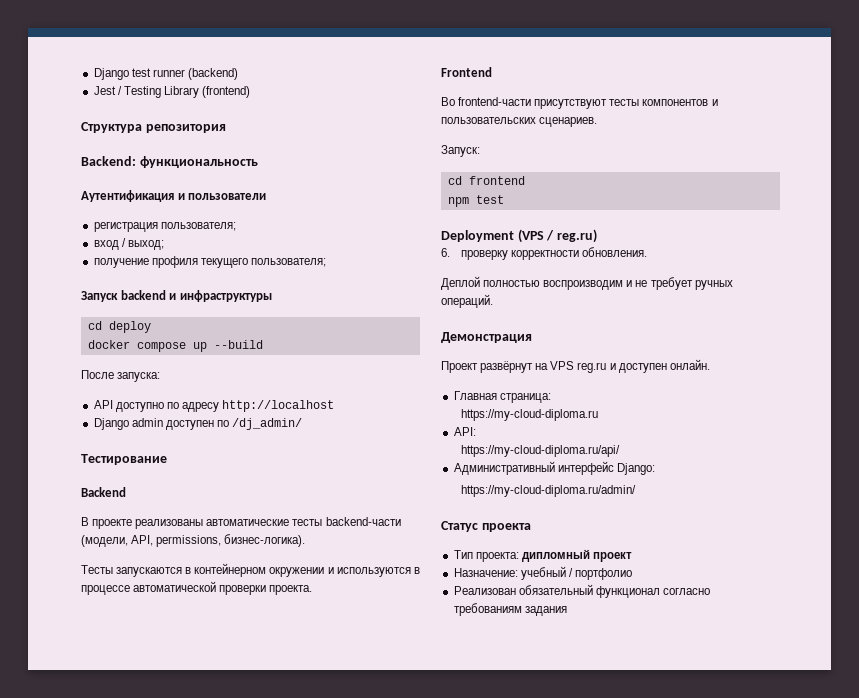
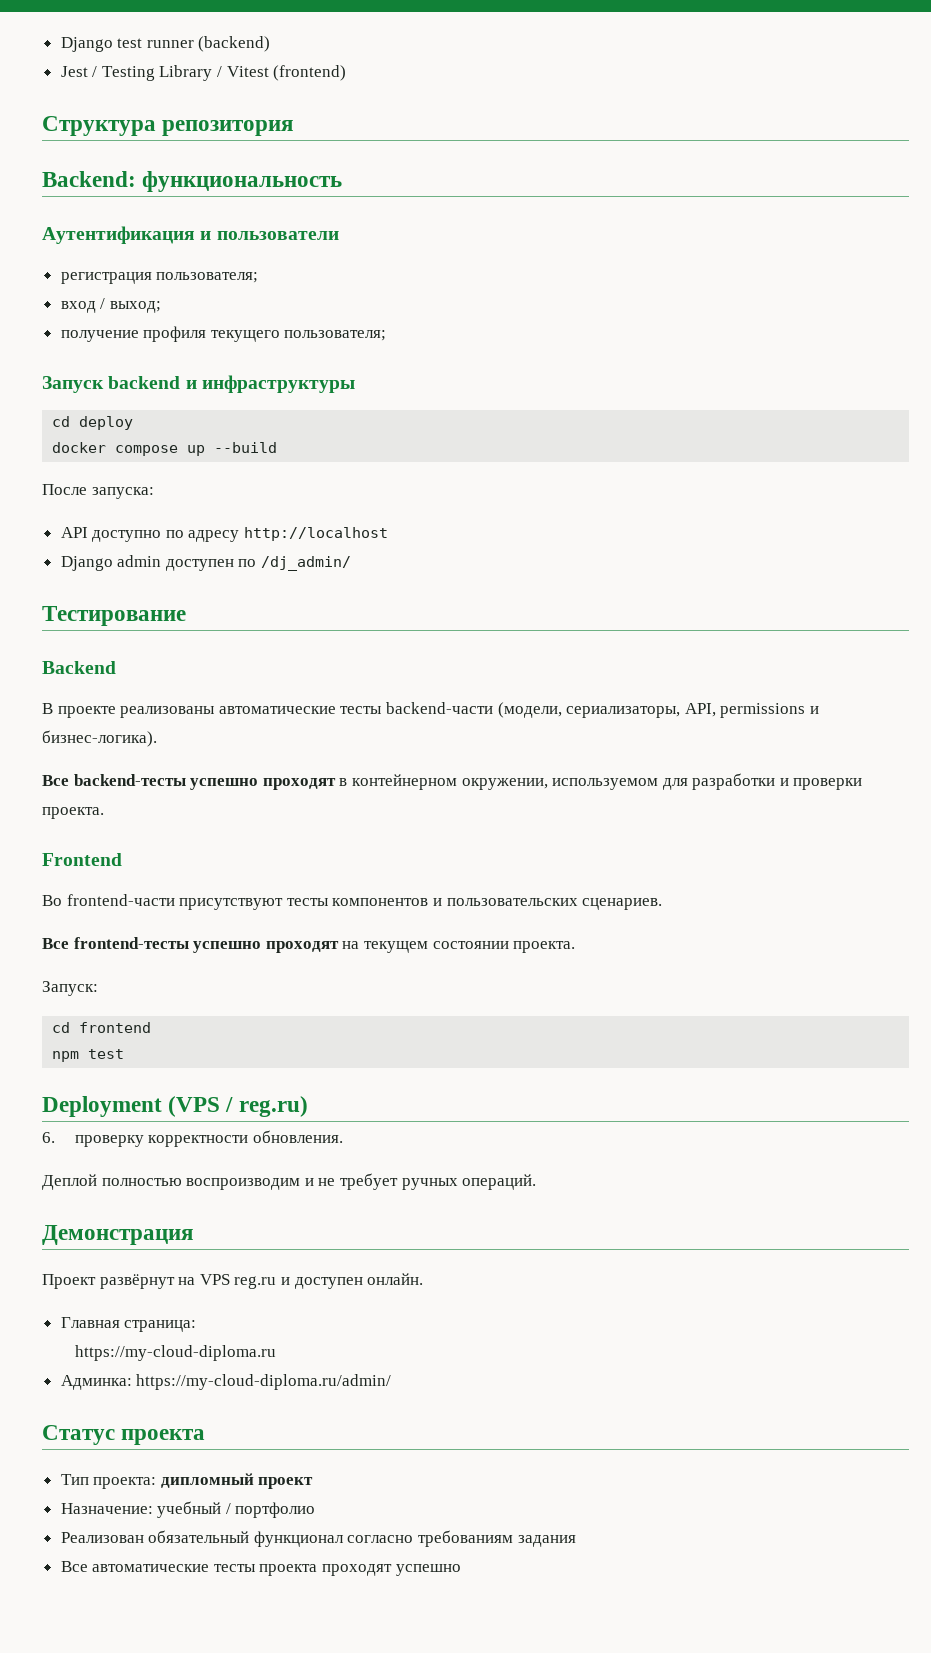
(199, 92) none -> [217,66,269,77] / Vitest
[131,534,306,547] [81,563,420,577] [81,581,217,595] API, permissions, бизнес-логика). // Тесты запускаются в контейнерном окружении и используются в процессе автоматической -> [566,703,819,718] [42,730,157,747] [42,773,789,790] сериализаторы, API, permissions и бизнес-логика). // Все backend-тесты успешно проходят в контейнерном окружении, используемом для разработки и
(598, 122) none -> [42,937,576,953] // Все frontend-тесты успешно проходят на текущем состоянии проекта.
[453,427,476,436] [460,445,620,457] [453,461,655,475] API: // https://my-cloud-diploma.ru/api/ // Административный интерфейс Django: // -> [60,1375,132,1390] Админка:
(567, 611) none -> [60,1561,461,1576] // Все автоматические тесты проекта проходят успешно

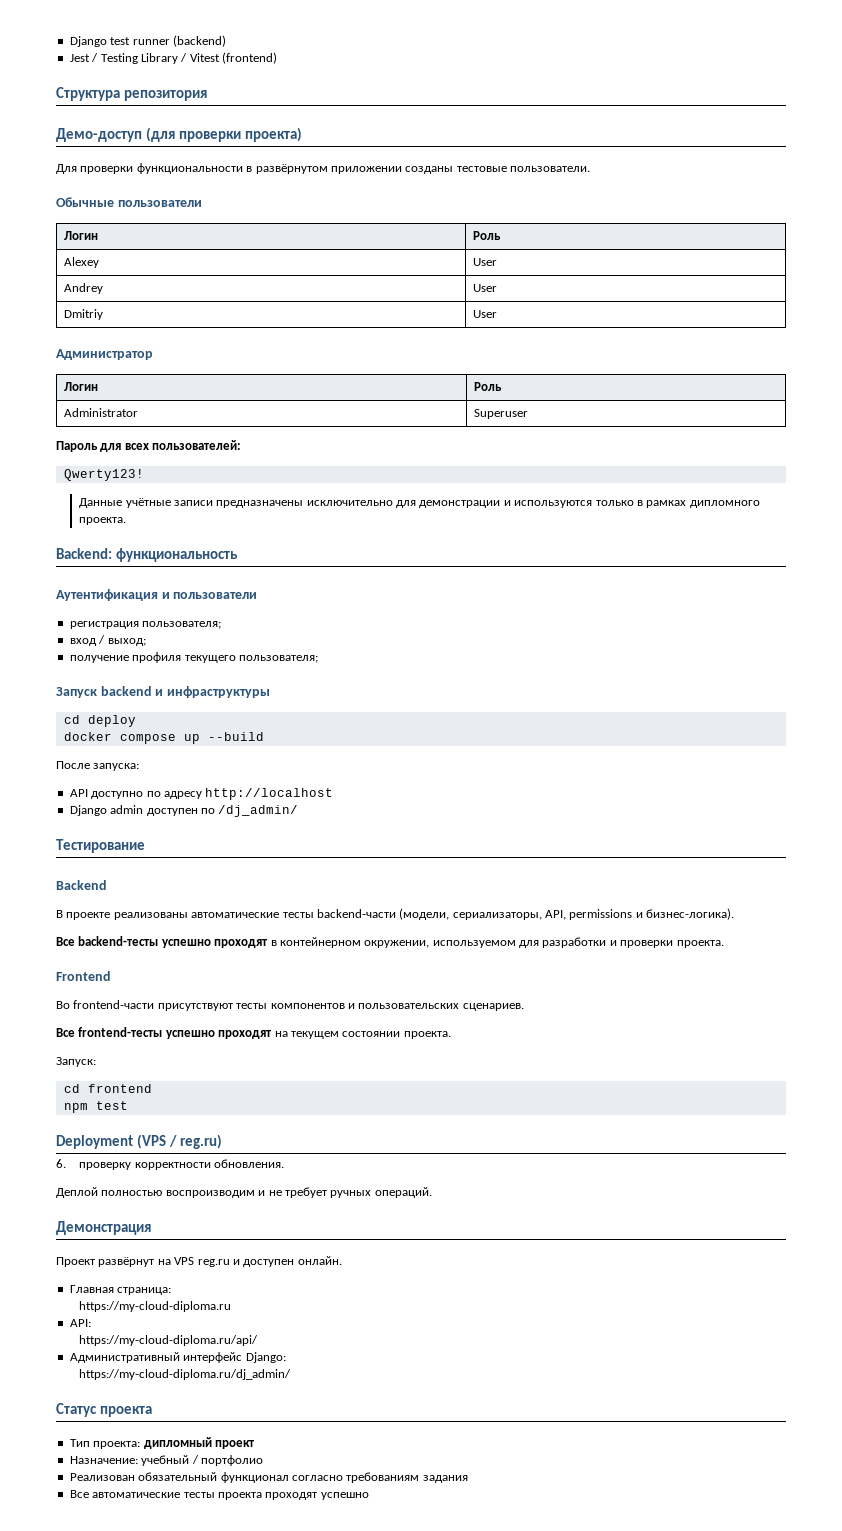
(294, 128) none -> [56,127,302,142] [56,163,590,174] [56,197,202,207] [63,231,98,240] [472,231,501,240] [63,257,99,268] [472,258,497,266] [63,283,103,294] [472,284,497,292] [63,309,103,320] [472,310,497,318] [56,349,153,360] [63,382,98,391] [473,382,502,391] [63,408,138,417] [473,409,528,419] [56,440,242,452] [63,469,144,481] [79,498,760,508] [79,517,127,525] // Демо-доступ (для проверки проекта) // Для проверки функциональности в развёрнутом приложении созданы тестовые пользователи. // Обычные пользователи // Логин | Роль // Alexey | User // Andrey | User // Dmitriy | User // Администратор // Логин | Роль // Administrator | Superuser // Пароль для всех пользователей: // Qwerty123! // Данные учётные записи предназначены исключительно для демонстрации и используются только в рамках дипломного проекта.
[60,1374,392,1390] Админка: https://my-cloud-diploma.ru/admin/ -> [69,1319,91,1327] [79,1335,259,1346] [69,1352,286,1363] [79,1369,292,1380] API: // https://my-cloud-diploma.ru/api/ // Административный интерфейс Django: // https://my-cloud-diploma.ru/dj_admin/

